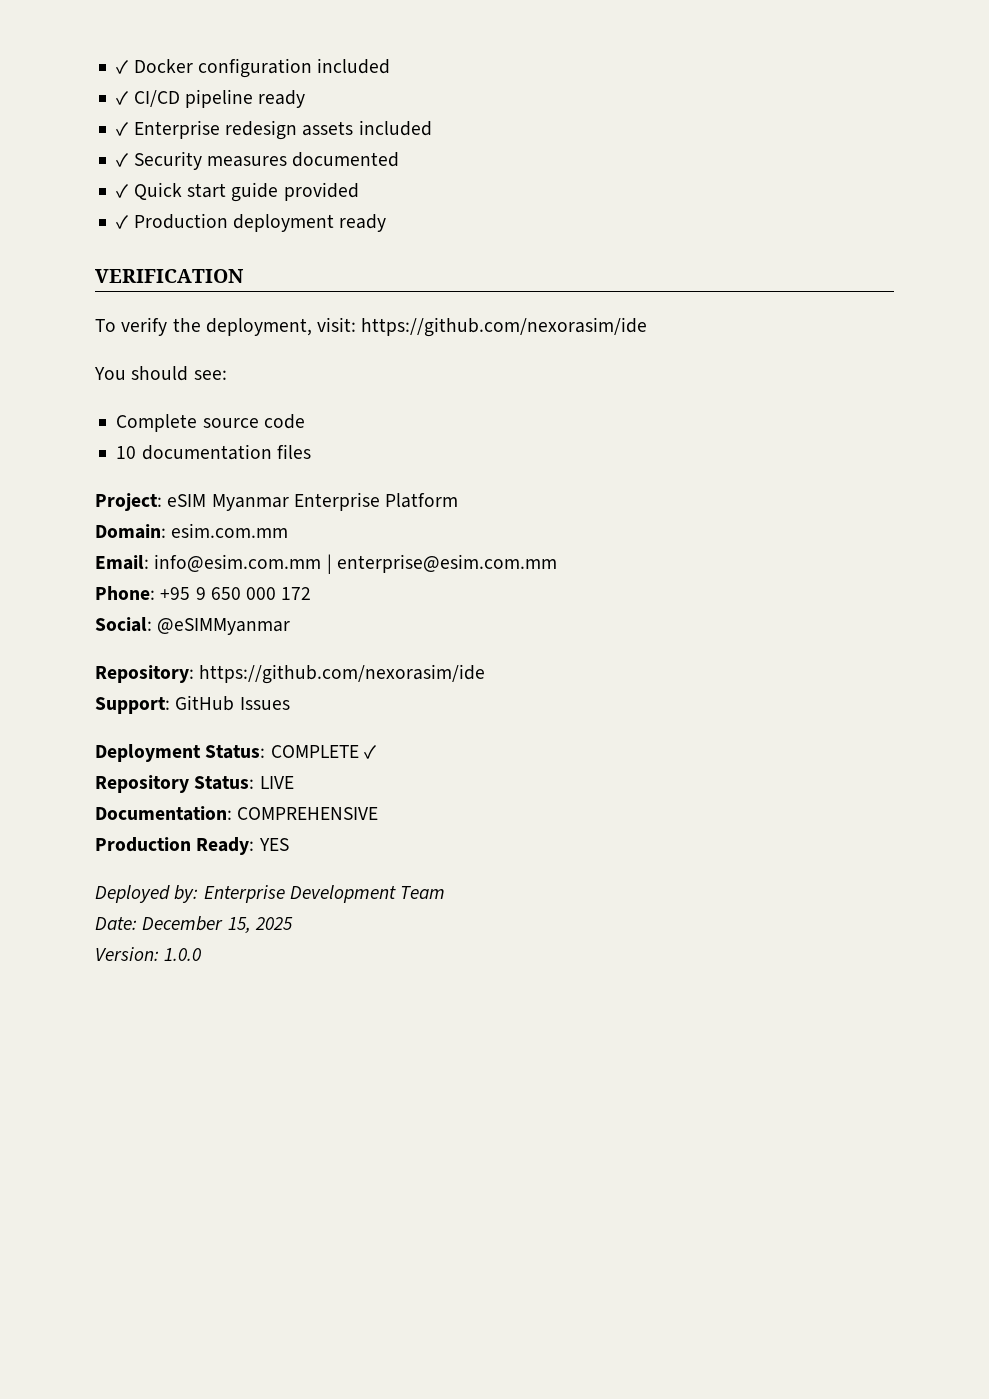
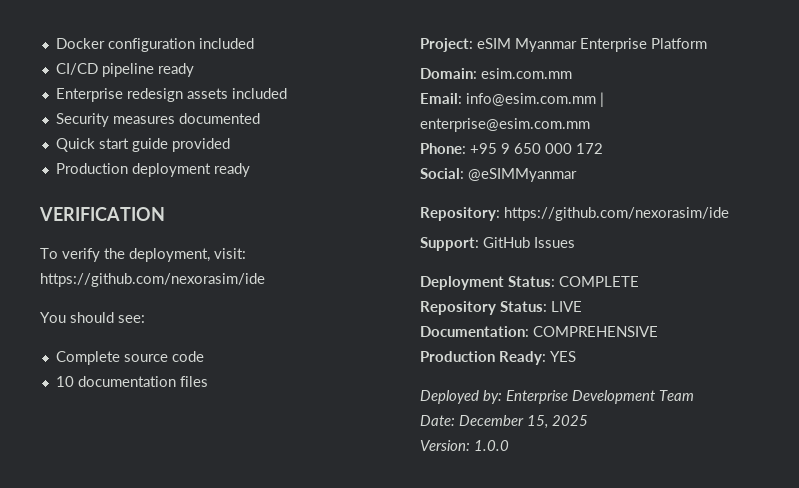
[116,60,129,74] ✓ -> (55, 43) none
[116,91,129,105] ✓ -> (254, 43) none
[116,122,129,136] ✓ -> (194, 70) none
[116,153,129,167] ✓ -> (287, 93) none
[116,184,129,198] ✓ -> (260, 118) none
[116,215,129,229] ✓ -> (230, 145) none
[363,745,376,759] ✓ -> (639, 281) none

